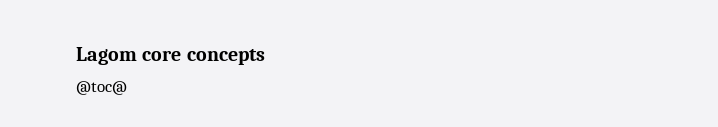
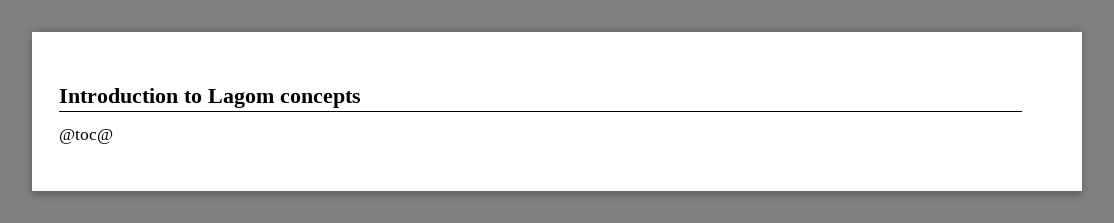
[76,47,182,65] Lagom core -> [59,88,274,108] Introduction to Lagom

